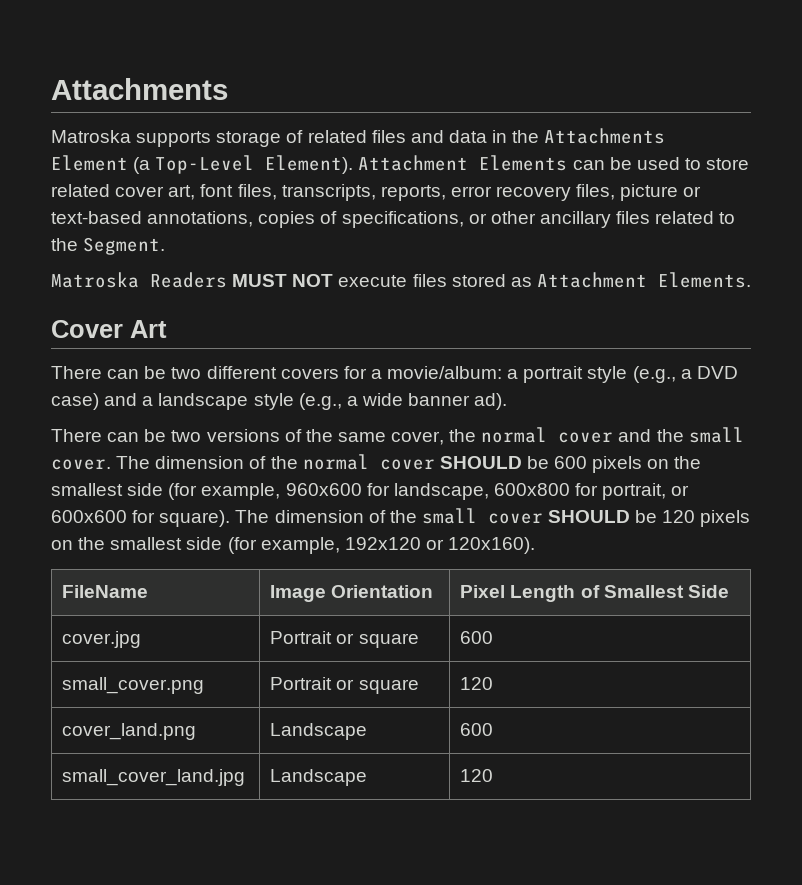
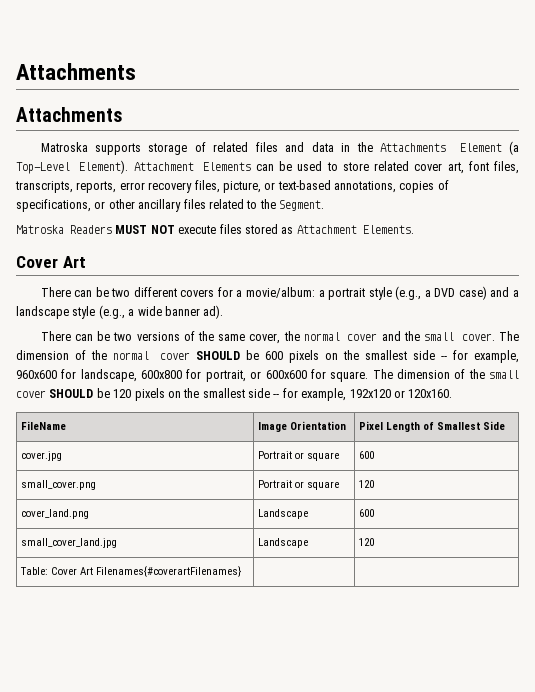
[51,78,228,100] Attachments -> [16,63,136,80] [16,107,122,122] Attachments // Attachments
[620,184,679,201] picture -> [222,181,261,193] picture,
[168,483,198,500] (for -> [440,350,468,360] -- for
[159,510,231,527] square). -> [330,371,369,382] square.
[227,537,257,554] (for -> [273,388,298,398] -- for
[448,537,536,554] 120x160). -> [408,389,453,398] 120x160.
(494, 775) none -> [20,566,242,577] // Table: Cover Art Filenames{#coverartFilenames} | |

